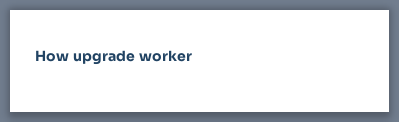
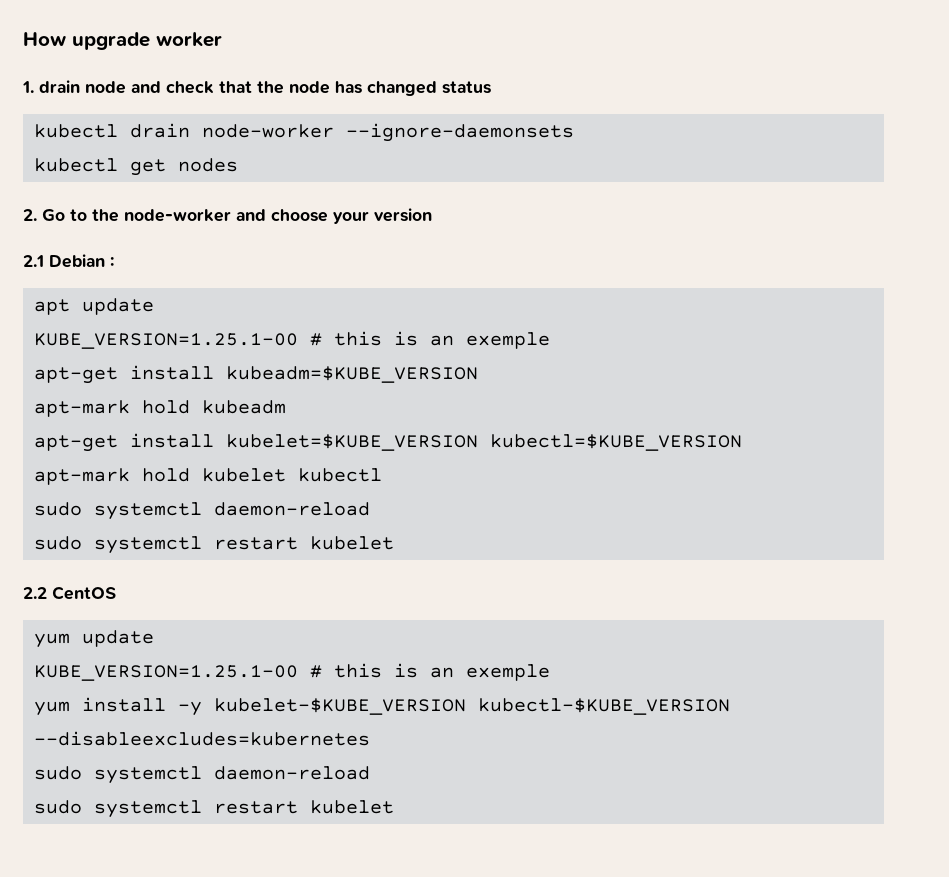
(192, 56) none -> [22,80,491,96] [33,123,574,142] [33,158,238,176] [23,208,432,224] [23,254,114,268] [33,298,154,315] [33,331,550,349] [33,365,478,384] [33,400,286,417] [33,433,742,452] [33,468,382,485] [33,502,370,520] [33,536,394,554] [23,586,116,600] [33,630,154,648] [33,663,550,681] [33,697,730,716] [33,731,370,746] [33,766,370,784] [33,800,394,818] // 1. drain node and check that the node has changed status // kubectl drain node-worker --ignore-daemonsets // kubectl get nodes // 2. Go to the node-worker and choose your version // 2.1 Debian : // apt update // KUBE_VERSION=1.25.1-00 # this is an exemple // apt-get install kubeadm=$KUBE_VERSION // apt-mark hold kubeadm // apt-get install kubelet=$KUBE_VERSION kubectl=$KUBE_VERSION // apt-mark hold kubelet kubectl // sudo systemctl daemon-reload // sudo systemctl restart kubelet // 2.2 CentOS // yum update // KUBE_VERSION=1.25.1-00 # this is an exemple // yum install -y kubelet-$KUBE_VERSION kubectl-$KUBE_VERSION --disableexcludes=kubernetes // sudo systemctl daemon-reload // sudo systemctl restart kubelet

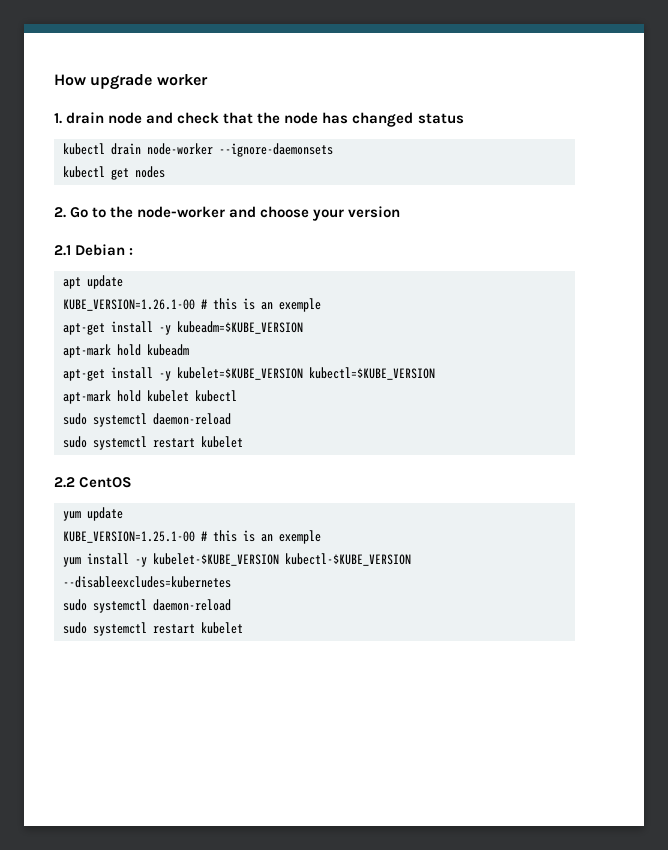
[33,333,298,349] KUBE_VERSION=1.25.1-00 -> [63,299,195,311] KUBE_VERSION=1.26.1-00
(214, 372) none -> [159,325,171,335] -y
(214, 440) none -> [159,371,171,381] -y

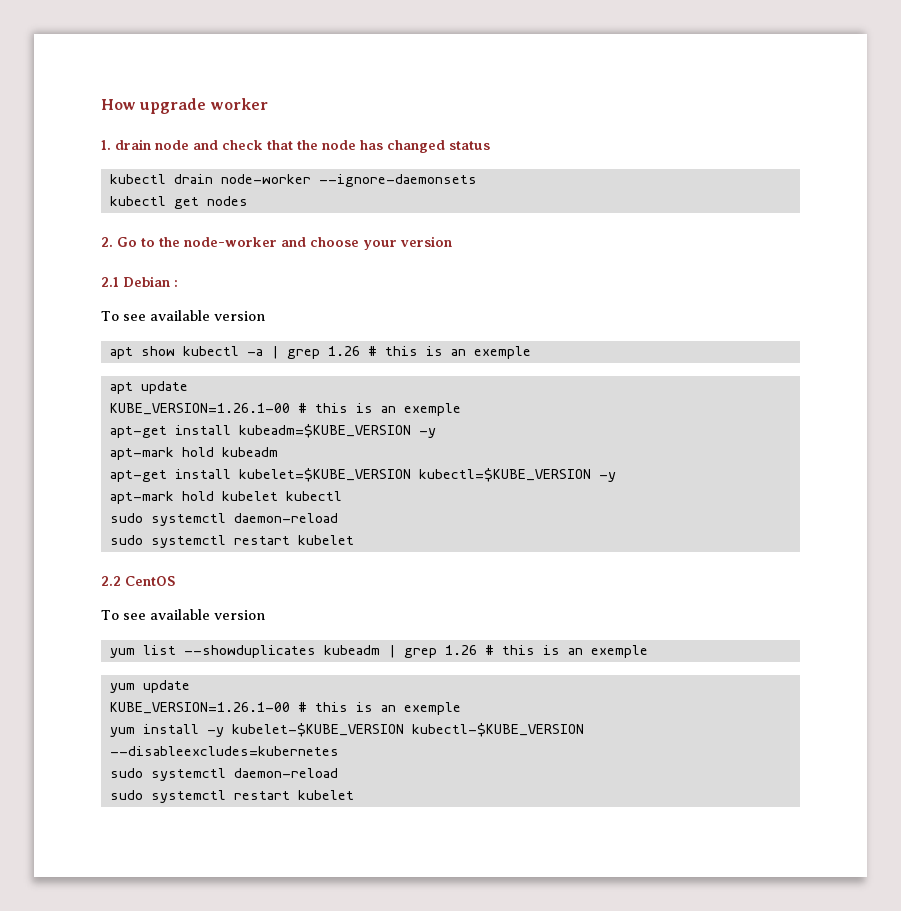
(134, 251) none -> [101,310,265,321] [109,346,531,359] // To see available version // apt show kubectl -a | grep 1.26 # this is an exemple
[159,321,303,335] -y kubeadm=$KUBE_VERSION -> [238,424,436,438] kubeadm=$KUBE_VERSION -y
[159,371,171,381] -y -> (231, 474) none
(435, 373) none -> [598,472,616,482] -y
(133, 482) none -> [101,609,265,620] [109,645,648,658] // To see available version // yum list --showduplicates kubeadm | grep 1.26 # this is an exemple
[63,531,195,543] KUBE_VERSION=1.25.1-00 -> [109,702,290,714] KUBE_VERSION=1.26.1-00

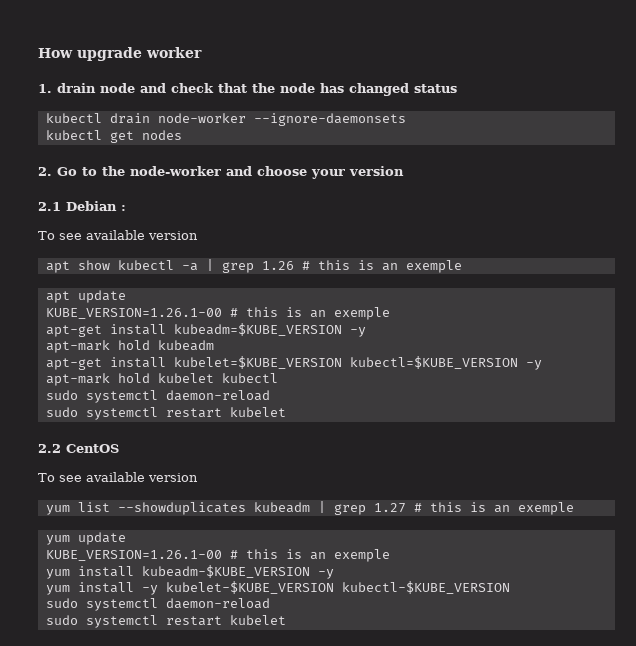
[444,645,477,655] 1.26 -> [373,503,406,513] 1.27
(461, 708) none -> [45,565,334,579] // yum install kubeadm-$KUBE_VERSION -y
[109,746,339,756] --disableexcludes=kubernetes -> (510, 587) none

